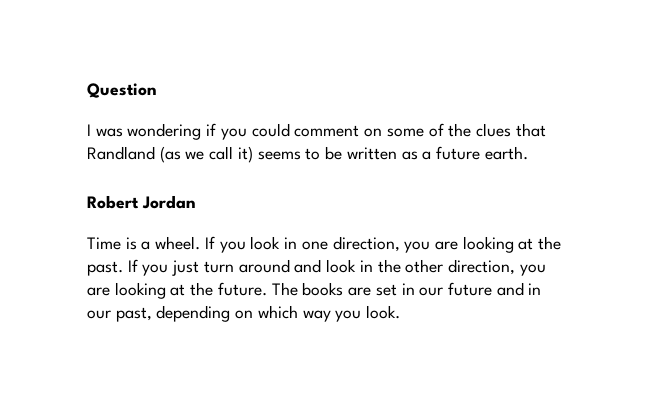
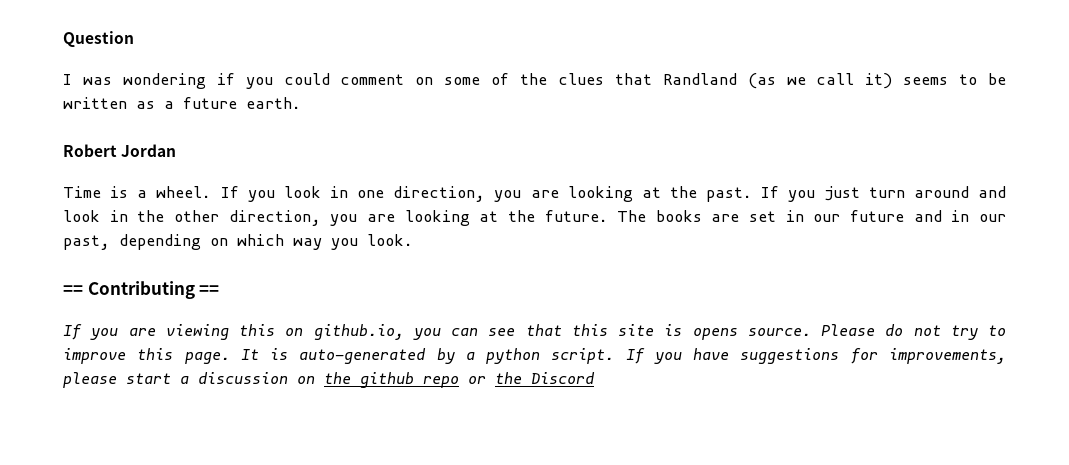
(401, 312) none -> [63,281,220,299] [63,324,1006,340] [63,348,1006,364] [63,372,595,388] // == Contributing == // If you are viewing this on github.io, you can see that this site is opens source. Please do not try to improve this page. It is auto-generated by a python script. If you have suggestions for improvements, please start a discussion on the github repo or the Discord

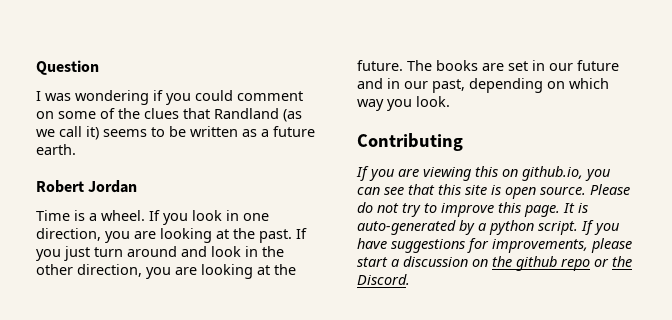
[63,285,83,295] == -> (450, 101) none
[199,285,220,295] == -> (463, 142) none
[692,328,738,340] opens -> [505,187,536,199] open
[531,372,595,384] Discord -> [357,274,410,285] Discord.

